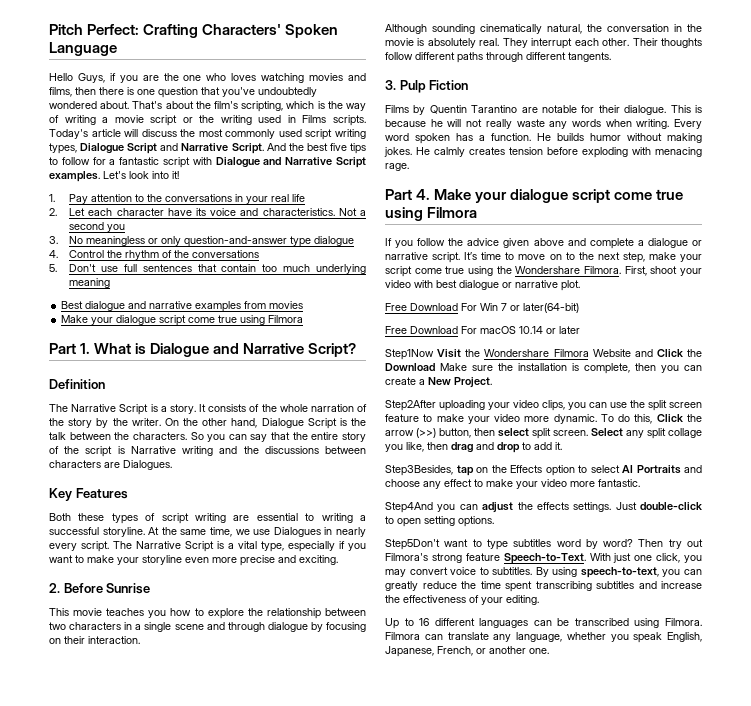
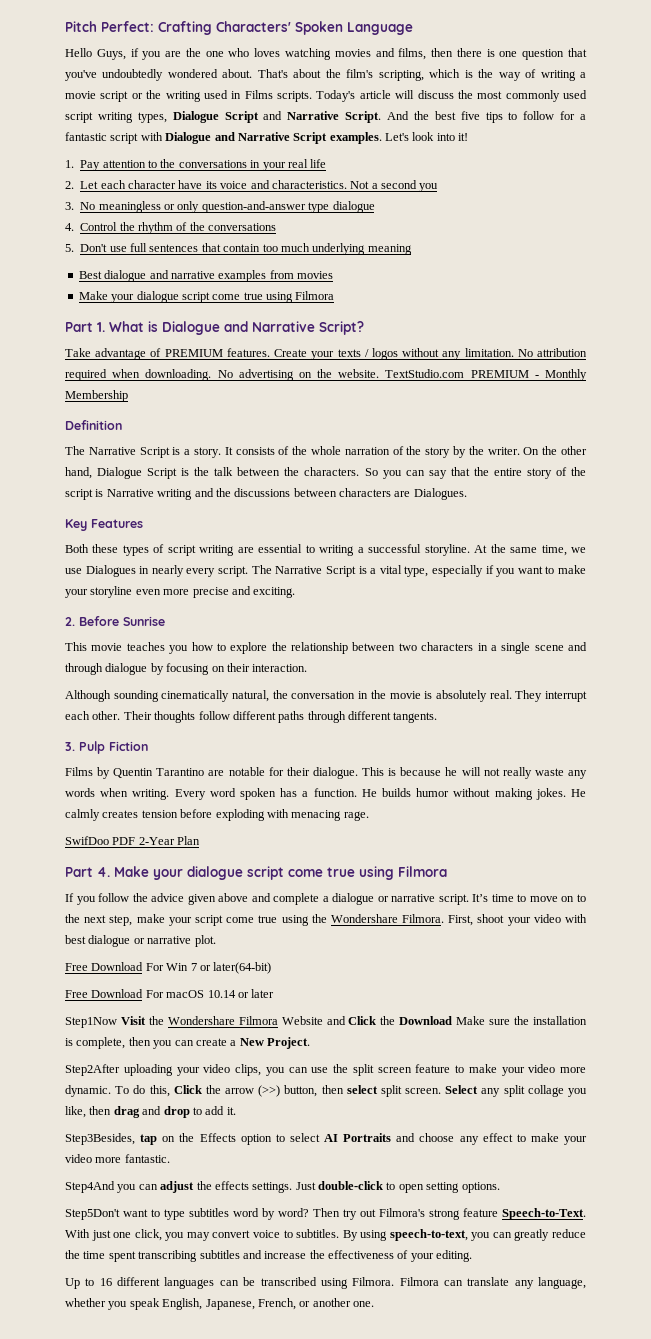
(357, 350) none -> [65,348,588,360] [65,369,587,381] [65,390,128,402] // Take advantage of PREMIUM features. Create your texts / logos without any limitation. No attribution required when downloading. No advertising on the website. TextStudio.com PREMIUM - Monthly Membership
(409, 167) none -> [65,836,201,845] // SwifDoo PDF 2-Year Plan

